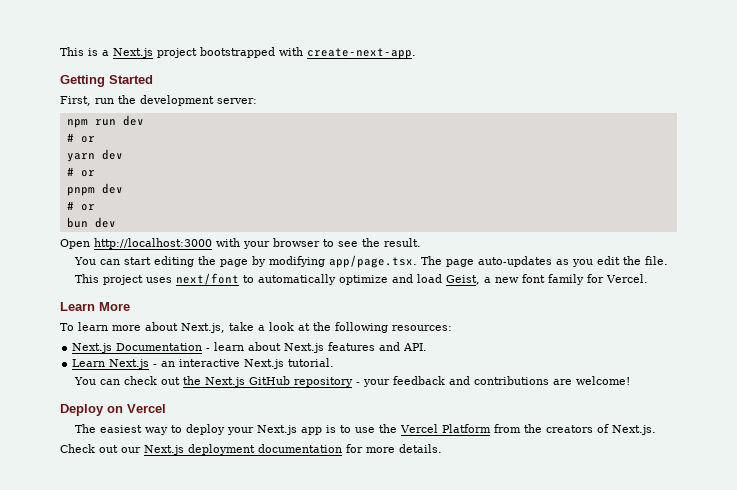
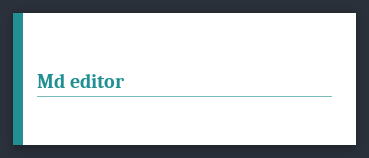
[60,47,416,59] [60,75,153,87] [60,95,257,106] [66,115,144,128] [66,133,95,143] [66,149,123,162] [66,167,95,177] [66,183,123,196] [66,201,95,211] [66,217,116,228] [60,238,421,249] [74,255,669,268] [75,273,649,285] [60,302,130,311] [60,322,452,333] [72,342,428,353] [72,358,335,369] [74,376,631,387] [60,404,166,416] [75,424,657,435] [60,444,442,455] This is a Next.js project bootstrapped with create-next-app. // Getting Started // First, run the development server: // npm run dev // # or // yarn dev // # or // pnpm dev // # or // bun dev // Open http://localhost:3000 with your browser to see the result. // You can start editing the page by modifying app/page.tsx. The page auto-updates as you edit the file. // This project uses next/font to automatically optimize and load Geist, a new font family for Vercel. // Learn More // To learn more about Next.js, take a look at the following resources: // Next.js Documentation - learn about Next.js features and API. // Learn Next.js - an interactive Next.js tutorial. // You can check out the Next.js GitHub repository - your feedback and contributions are welcome! // Deploy on Vercel // The easiest way to deploy your Next.js app is to use the Vercel Platform from the creators of Next.js. // Check out our Next.js deployment documentation for more details. -> [37,73,126,88] Md editor

